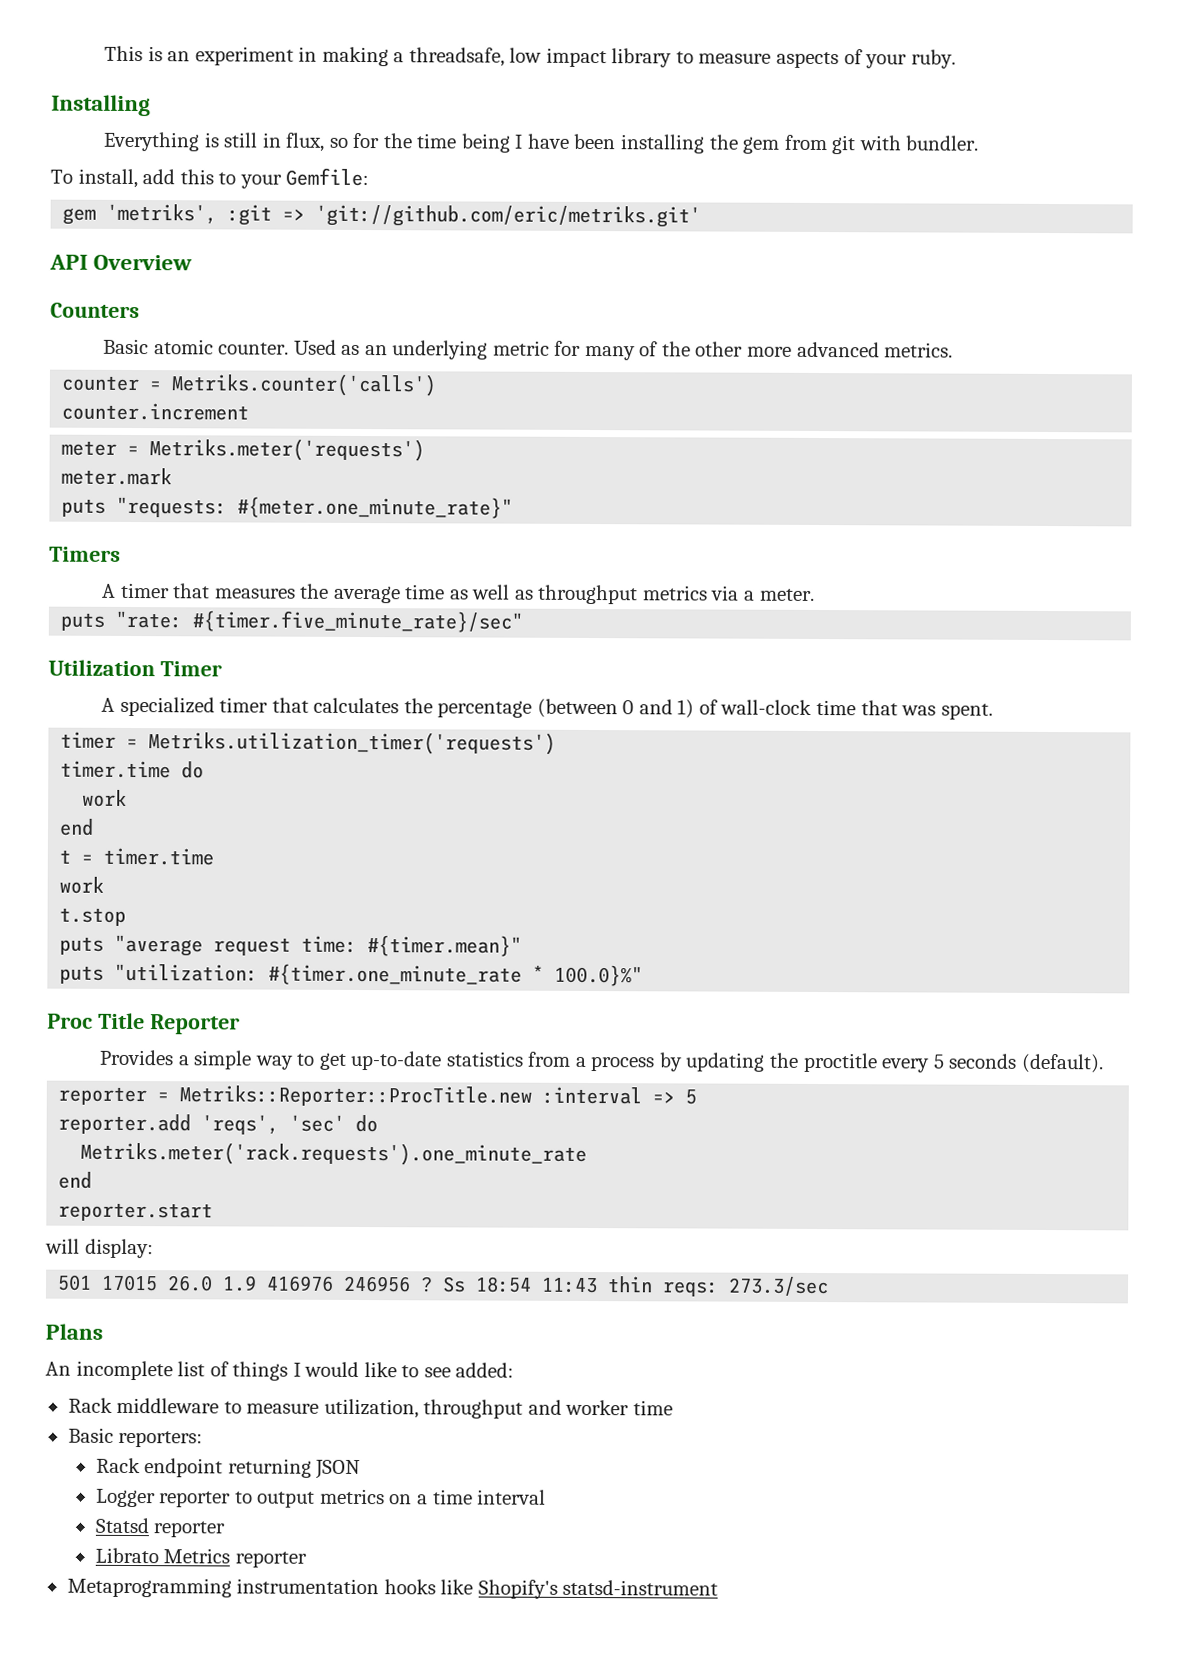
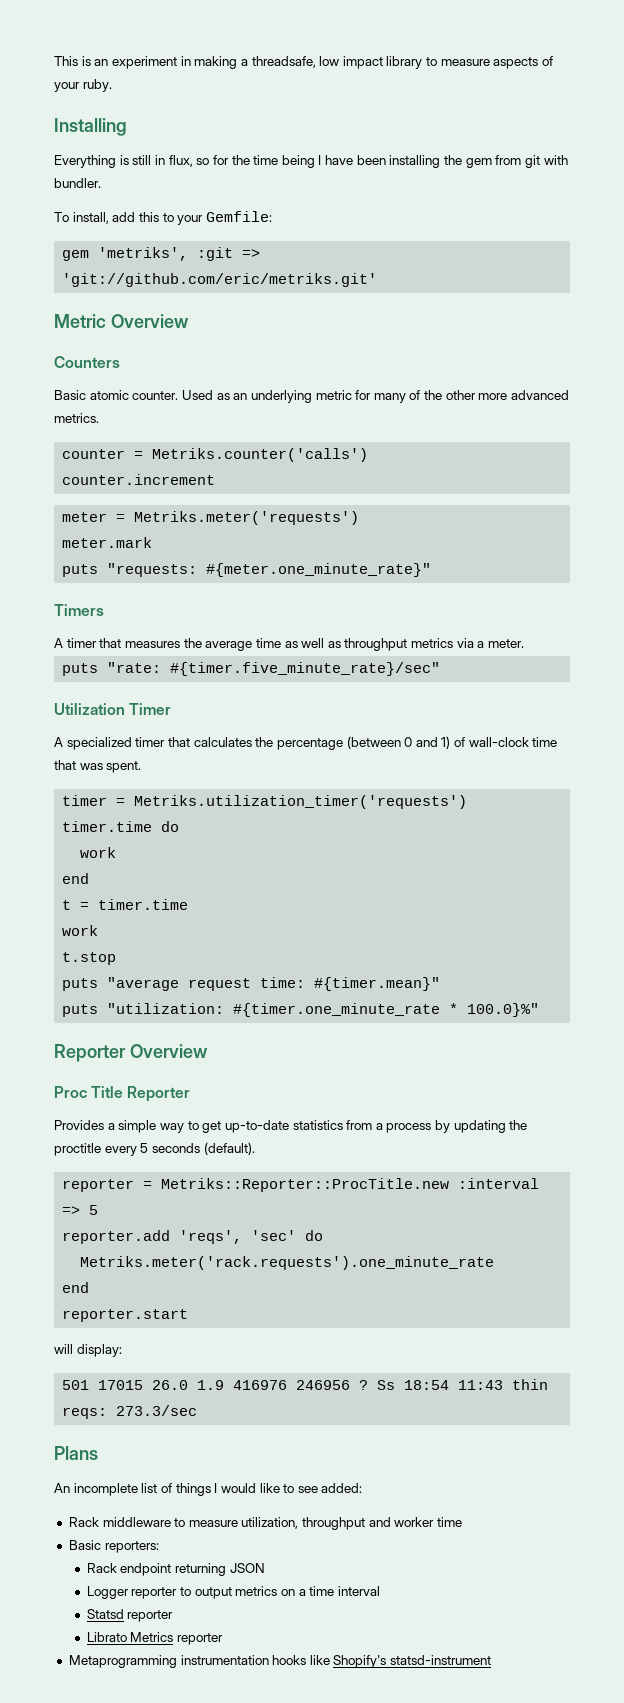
[49,254,88,270] API -> [54,314,106,328] Metric
(644, 975) none -> [54,1044,208,1062] // Reporter Overview

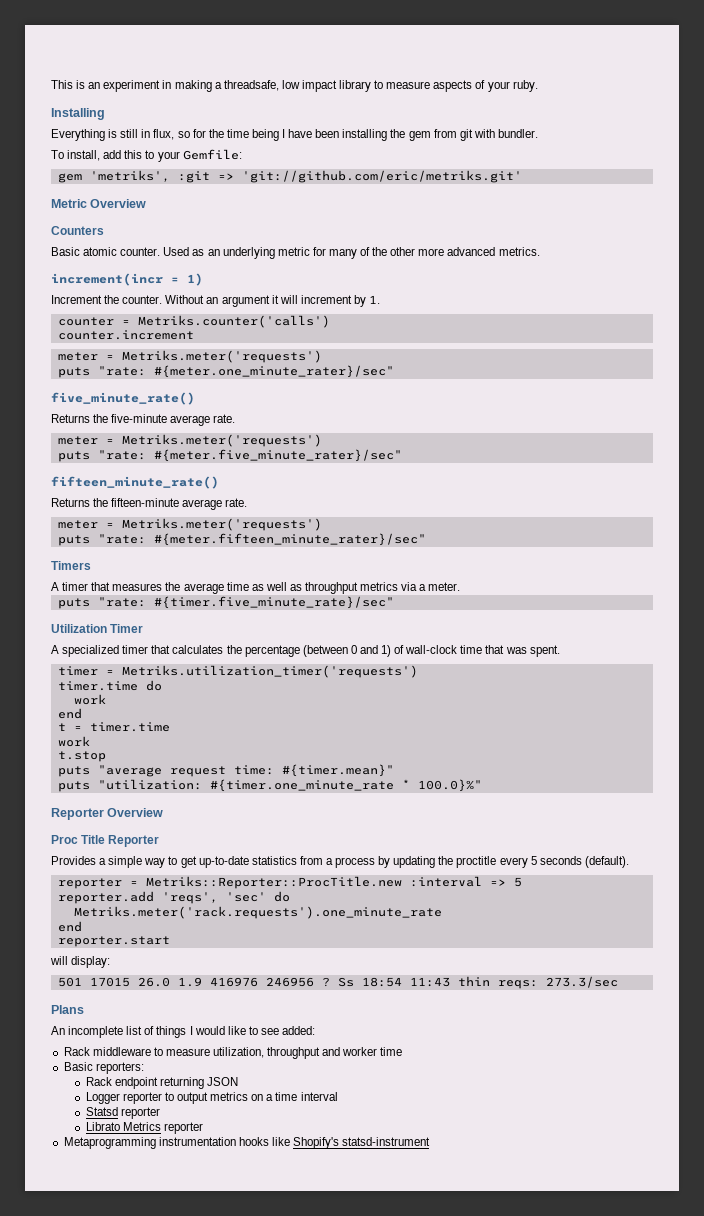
(99, 418) none -> [51,273,203,286] [51,295,381,307] // increment(incr = 1) // Increment the counter. Without an argument it will increment by 1.
[62,537,153,548] [62,563,432,577] meter.mark // puts "requests: #{meter.one_minute_rate}" -> [57,365,394,378] [51,392,195,405] [51,414,236,426] [57,434,322,447] [57,449,402,462] [51,476,219,489] [51,498,248,510] [57,518,322,531] [57,533,426,546] puts "rate: #{meter.one_minute_rater}/sec" // five_minute_rate() // Returns the five-minute average rate. // meter = Metriks.meter('requests') // puts "rate: #{meter.five_minute_rater}/sec" // fifteen_minute_rate() // Returns the fifteen-minute average rate. // meter = Metriks.meter('requests') // puts "rate: #{meter.fifteen_minute_rater}/sec"

